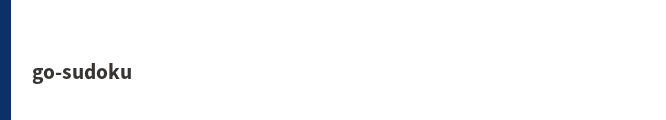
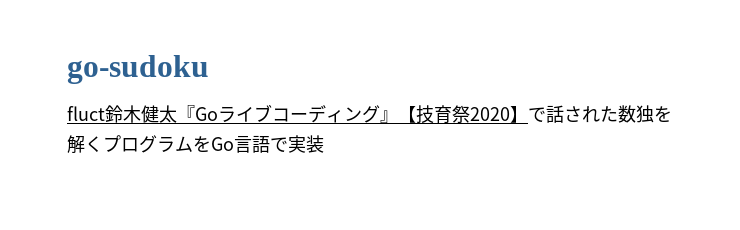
(132, 73) none -> [67,104,672,124] [67,135,324,154] // fluct鈴木健太『Goライブコーディング』【技育祭2020】で話された数独を解くプログラムをGo言語で実装

